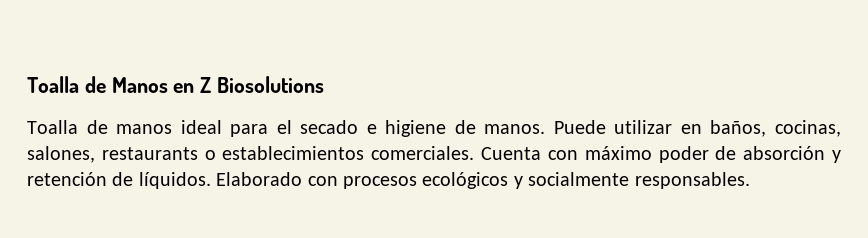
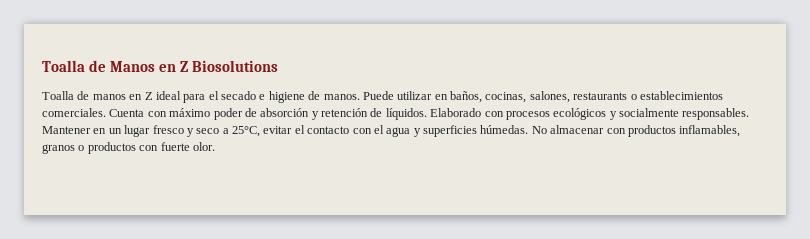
(173, 129) none -> [129,92,153,100] en Z
(750, 180) none -> [42,125,741,137] [42,142,215,154] Mantener en un lugar fresco y seco a 25°C, evitar el contacto con el agua y superficies húmedas. No almacenar con productos inflamables, granos o productos con fuerte olor.

